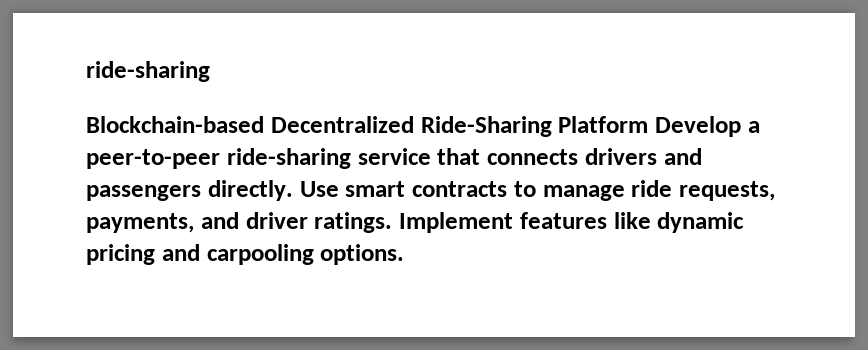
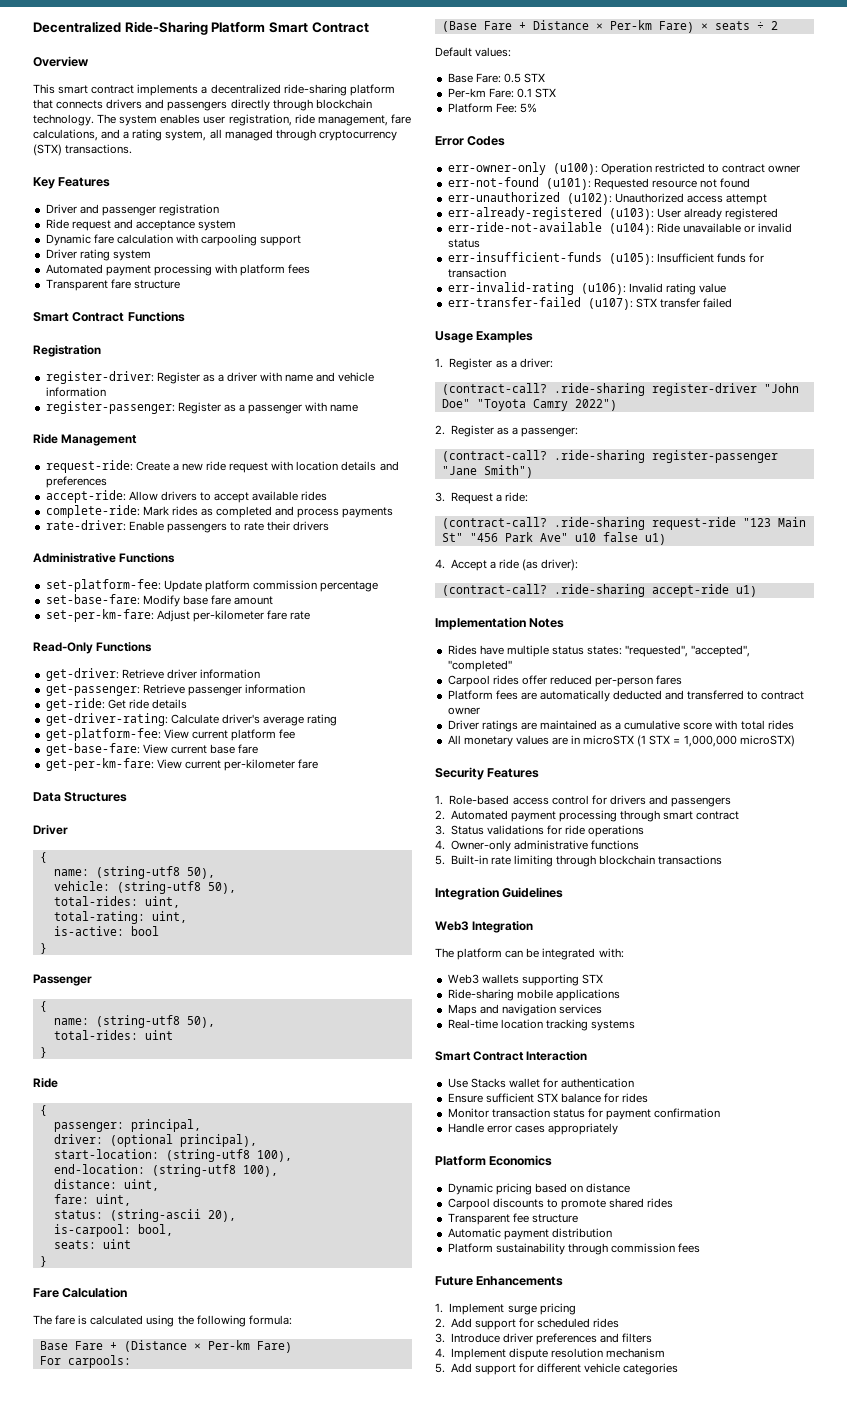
[86,61,210,82] [86,116,264,133] ride-sharing // Blockchain-based -> (33, 27) none
[655,116,760,137] [86,148,431,169] Develop a peer-to-peer ride-sharing service -> [268,22,369,33] [33,56,89,67] [33,84,395,96] Smart Contract // Overview // This smart contract implements a decentralized ride-sharing platform
[207,180,775,201] [86,212,745,233] [86,244,405,265] directly. Use smart contracts to manage ride requests, payments, and driver ratings. Implement features like dynamic pricing and carpooling options. -> [230,99,372,111] [33,114,411,126] [33,129,397,141] [33,144,133,156] [33,177,111,189] [45,204,219,216] [45,219,237,231] [45,234,302,246] [45,249,151,261] [45,264,311,276] [45,279,180,291] [33,311,185,322] [33,345,101,357] [45,371,375,384] [45,387,106,397] [45,401,359,414] [33,434,138,446] [45,460,399,473] [45,476,107,488] [45,490,328,503] [45,505,394,518] [45,520,330,533] [33,553,176,563] [45,579,379,592] [45,594,274,607] [45,609,311,622] [33,642,153,654] [45,668,260,681] [45,684,305,696] [45,698,187,711] [45,713,338,726] [45,728,296,741] [45,743,259,756] [45,758,319,771] [33,792,128,802] [33,825,68,835] [39,852,47,863] [53,866,215,879] [53,881,236,894] [53,896,180,908] [53,911,187,924] [53,926,159,936] [39,943,47,954] [33,974,92,986] [39,1001,47,1012] [53,1015,215,1028] [53,1030,173,1040] [39,1047,47,1058] [33,1078,58,1088] [39,1105,47,1116] [53,1119,201,1132] [53,1134,257,1147] [53,1149,292,1162] [53,1164,278,1177] [53,1179,159,1191] [53,1194,131,1206] [53,1209,236,1222] [53,1224,173,1237] [53,1239,131,1249] [39,1256,47,1267] [33,1287,128,1298] [33,1315,292,1327] [39,1340,292,1353] [39,1355,131,1368] [441,20,778,33] [435,47,512,57] [447,73,545,83] [447,88,556,98] [447,103,537,113] [435,136,506,146] [447,162,801,175] [447,177,751,190] [447,192,767,205] [447,207,778,220] [447,222,793,235] [447,239,480,248] [447,252,764,265] [447,268,506,278] [447,282,726,295] [447,297,732,310] [435,331,534,343] [435,358,553,370] [441,383,799,396] [441,399,617,411] [435,425,579,437] [441,450,778,463] [441,465,533,478] [435,492,528,504] [441,517,806,530] [441,532,666,545] [435,559,579,571] [441,584,757,597] [435,617,565,630] [447,645,751,657] [447,660,512,672] [447,675,683,687] [447,690,805,702] [447,707,480,715] [447,720,794,732] [447,735,795,747] [435,767,540,780] [435,795,732,807] [435,810,740,822] [435,825,645,837] [435,840,639,852] [435,855,723,867] [435,887,564,900] [435,921,534,933] [435,948,624,960] [447,974,603,986] [447,989,620,1001] [447,1004,602,1016] [447,1019,635,1031] [435,1051,588,1061] [447,1078,635,1088] [447,1093,649,1103] [447,1108,721,1120] [447,1123,618,1135] [435,1155,553,1166] [447,1183,631,1195] [447,1198,674,1210] [447,1213,578,1225] [447,1228,612,1240] [447,1243,701,1255] [435,1276,564,1286] [435,1303,576,1315] [435,1318,620,1330] [435,1333,653,1345] [435,1348,666,1360] [435,1363,679,1375] directly through blockchain technology. The system enables user registration, ride management, fare calculations, and a rating system, all managed through cryptocurrency (STX) transactions. // Key Features // Driver and passenger registration // Ride request and acceptance system // Dynamic fare calculation with carpooling support // Driver rating system // Automated payment processing with platform fees // Transparent fare structure // Smart Contract Functions // Registration // register-driver: Register as a driver with name and vehicle information // register-passenger: Register as a passenger with name // Ride Management // request-ride: Create a new ride request with location details and preferences // accept-ride: Allow drivers to accept available rides // complete-ride: Mark rides as completed and process payments // rate-driver: Enable passengers to rate their drivers // Administrative Functions // set-platform-fee: Update platform commission percentage // set-base-fare: Modify base fare amount // set-per-km-fare: Adjust per-kilometer fare rate // Read-Only Functions // get-driver: Retrieve driver information // get-passenger: Retrieve passenger information // get-ride: Get ride details // get-driver-rating: Calculate driver's average rating // get-platform-fee: View current platform fee // get-base-fare: View current base fare // get-per-km-fare: View current per-kilometer fare // Data Structures // Driver // { // name: (string-utf8 50), // vehicle: (string-utf8 50), // total-rides: uint, // total-rating: uint, // is-active: bool // } // Passenger // { // name: (string-utf8 50), // total-rides: uint // } // Ride // { // passenger: principal, // driver: (optional principal), // start-location: (string-utf8 100), // end-location: (string-utf8 100), // distance: uint, // fare: uint, // status: (string-ascii 20), // is-carpool: bool, // seats: uint // } // Fare Calculation // The fare is calculated using the following formula: // Base Fare + (Distance × Per-km Fare) // For carpools: // (Base Fare + Distance × Per-km Fare) × seats ÷ 2 // Default values: // Base Fare: 0.5 STX // Per-km Fare: 0.1 STX // Platform Fee: 5% // Error Codes // err-owner-only (u100): Operation restricted to contract owner // err-not-found (u101): Requested resource not found // err-unauthorized (u102): Unauthorized access attempt // err-already-registered (u103): User already registered // err-ride-not-available (u104): Ride unavailable or invalid status // err-insufficient-funds (u105): Insufficient funds for transaction // err-invalid-rating (u106): Invalid rating value // err-transfer-failed (u107): STX transfer failed // Usage Examples // 1. Register as a driver: // (contract-call? .ride-sharing register-driver "John Doe" "Toyota Camry 2022") // 2. Register as a passenger: // (contract-call? .ride-sharing register-passenger "Jane Smith") // 3. Request a ride: // (contract-call? .ride-sharing request-ride "123 Main St" "456 Park Ave" u10 false u1) // 4. Accept a ride (as driver): // (contract-call? .ride-sharing accept-ride u1) // Implementation Notes // Rides have multiple status states: "requested", "accepted", "completed" // Carpool rides offer reduced per-person fares // Platform fees are automatically deducted and transferred to contract owner // Driver ratings are maintained as a cumulative score with total rides // All monetary values are in microSTX (1 STX = 1,000,000 microSTX) // Security Features // 1. Role-based access control for drivers and passengers // 2. Automated payment processing through smart contract // 3. Status validations for ride operations // 4. Owner-only administrative functions // 5. Built-in rate limiting through blockchain transactions // Integration Guidelines // Web3 Integration // The platform can be integrated with: // Web3 wallets supporting STX // Ride-sharing mobile applications // Maps and navigation services // Real-time location tracking systems // Smart Contract Interaction // Use Stacks wallet for authentication // Ensure sufficient STX balance for rides // Monitor transaction status for payment confirmation // Handle error cases appropriately // Platform Economics // Dynamic pricing based on distance // Carpool discounts to promote shared rides // Transparent fee structure // Automatic payment distribution // Platform sustainability through commission fees // Future Enhancements // 1. Implement surge pricing // 2. Add support for scheduled rides // 3. Introduce driver preferences and filters // 4. Implement dispute resolution mechanism // 5. Add support for different vehicle categories

